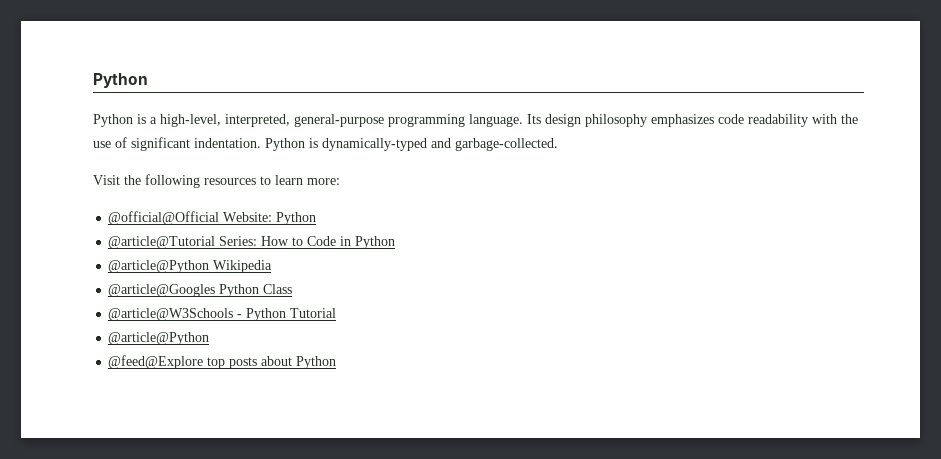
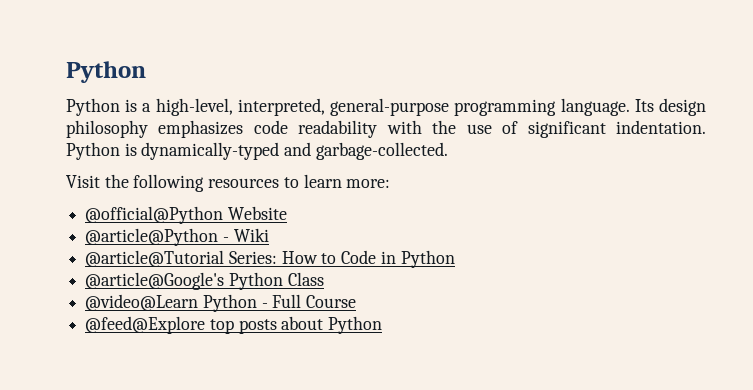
[108,211,317,225] @official@Official Website: Python -> [85,206,287,224] [85,228,269,246] @official@Python Website // @article@Python - Wiki
[108,260,273,273] [108,284,216,297] @article@Python Wikipedia // @article@Googles -> [85,272,225,290] @article@Google's
[108,308,337,321] [108,332,210,345] @article@W3Schools - Python Tutorial // @article@Python -> [85,294,357,312] @video@Learn Python - Full Course

